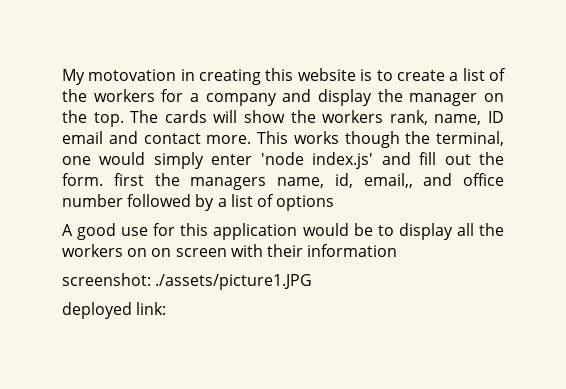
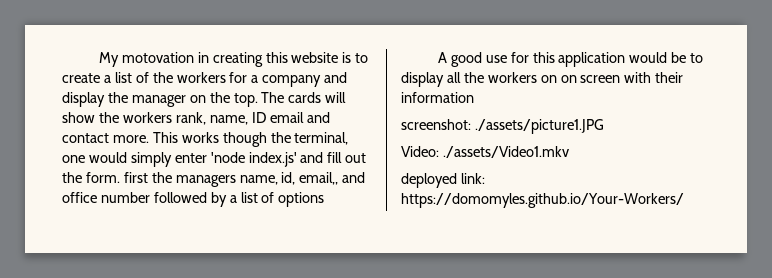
(313, 282) none -> [401,146,569,158] // Video: ./assets/Video1.mkv
(167, 308) none -> [401,193,684,208] https://domomyles.github.io/Your-Workers/

